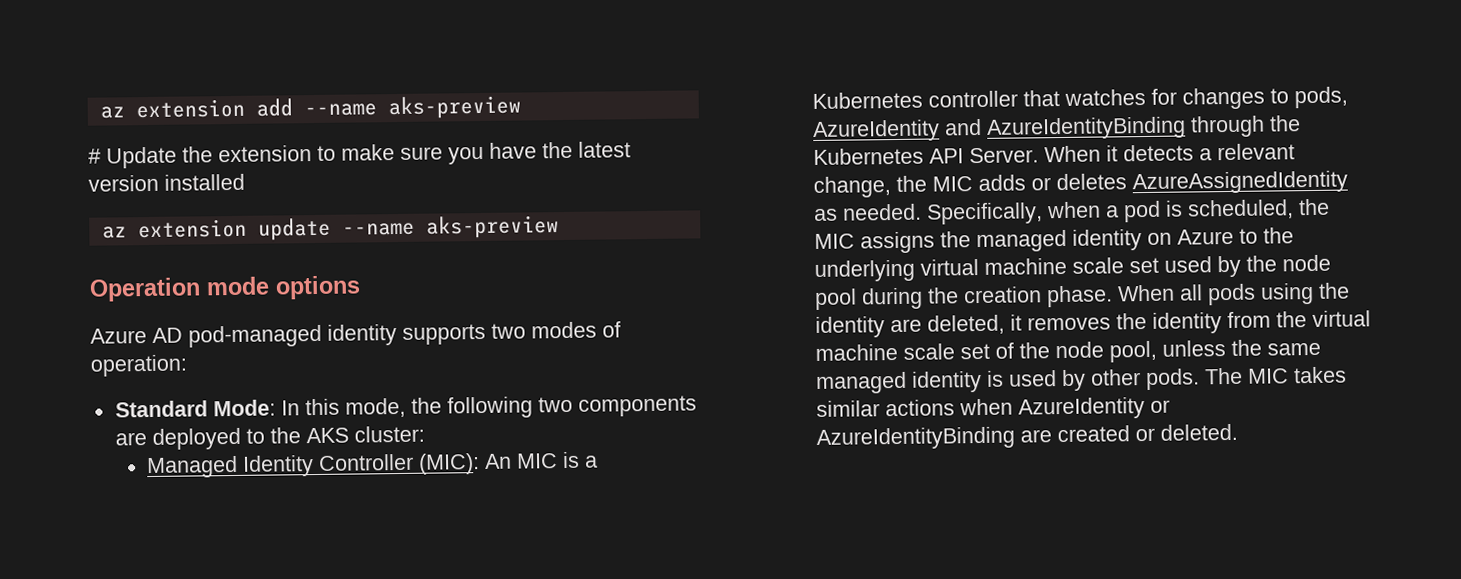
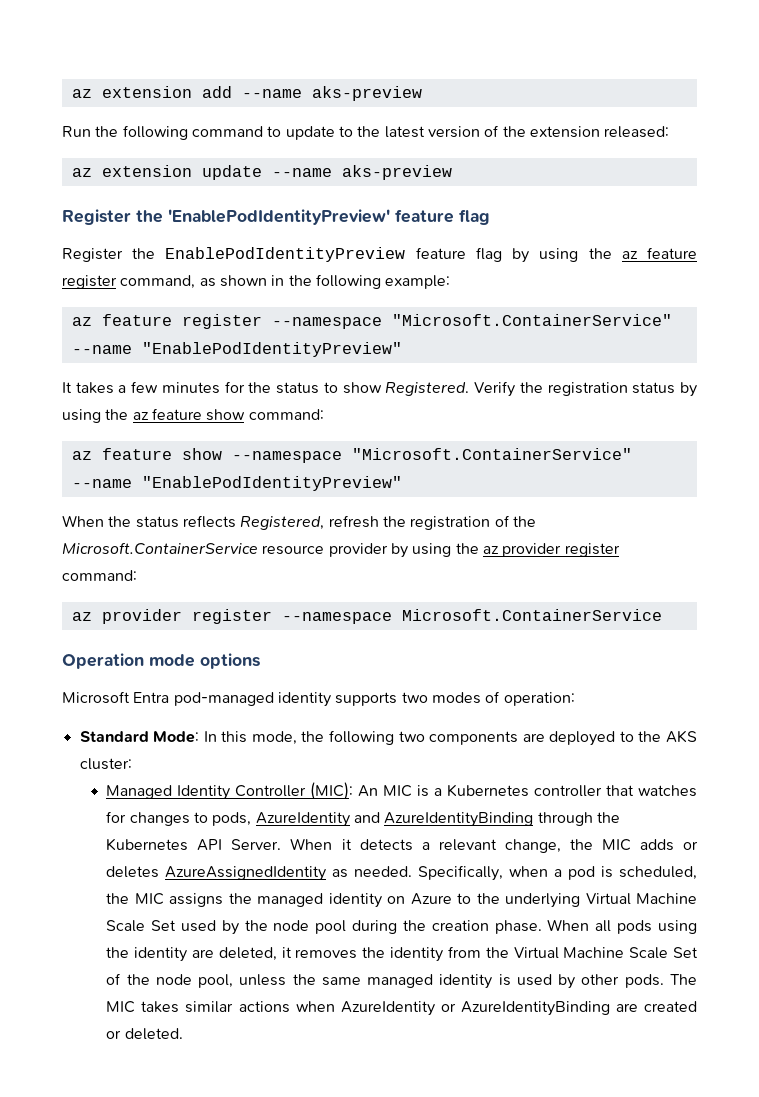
[88,141,631,169] [88,173,245,192] # Update the extension to make sure you have the latest version installed -> [62,125,670,140] Run the following command to update to the latest version of the extension released:
(559, 227) none -> [62,209,490,225] [62,247,697,263] [62,274,451,289] [71,314,672,329] [71,342,402,357] [62,381,698,397] [62,408,324,423] [71,448,632,463] [71,476,402,491] [62,515,536,530] [62,542,620,558] [62,570,137,581] [71,609,662,624] // Register the 'EnablePodIdentityPreview' feature flag // Register the EnablePodIdentityPreview feature flag by using the az feature register command, as shown in the following example: // az feature register --namespace "Microsoft.ContainerService" --name "EnablePodIdentityPreview" // It takes a few minutes for the status to show Registered. Verify the registration status by using the az feature show command: // az feature show --namespace "Microsoft.ContainerService" --name "EnablePodIdentityPreview" // When the status reflects Registered, refresh the registration of the Microsoft.ContainerService resource provider by using the az provider register command: // az provider register --namespace Microsoft.ContainerService
[90,327,183,344] Azure AD -> [62,691,170,704] Microsoft Entra
[920,257,1160,276] virtual machine scale set -> [585,893,697,905] [106,920,177,932] Virtual Machine Scale Set
[1312,310,1372,327] [815,343,991,361] virtual machine scale set -> [513,947,699,959] Virtual Machine Scale Set

